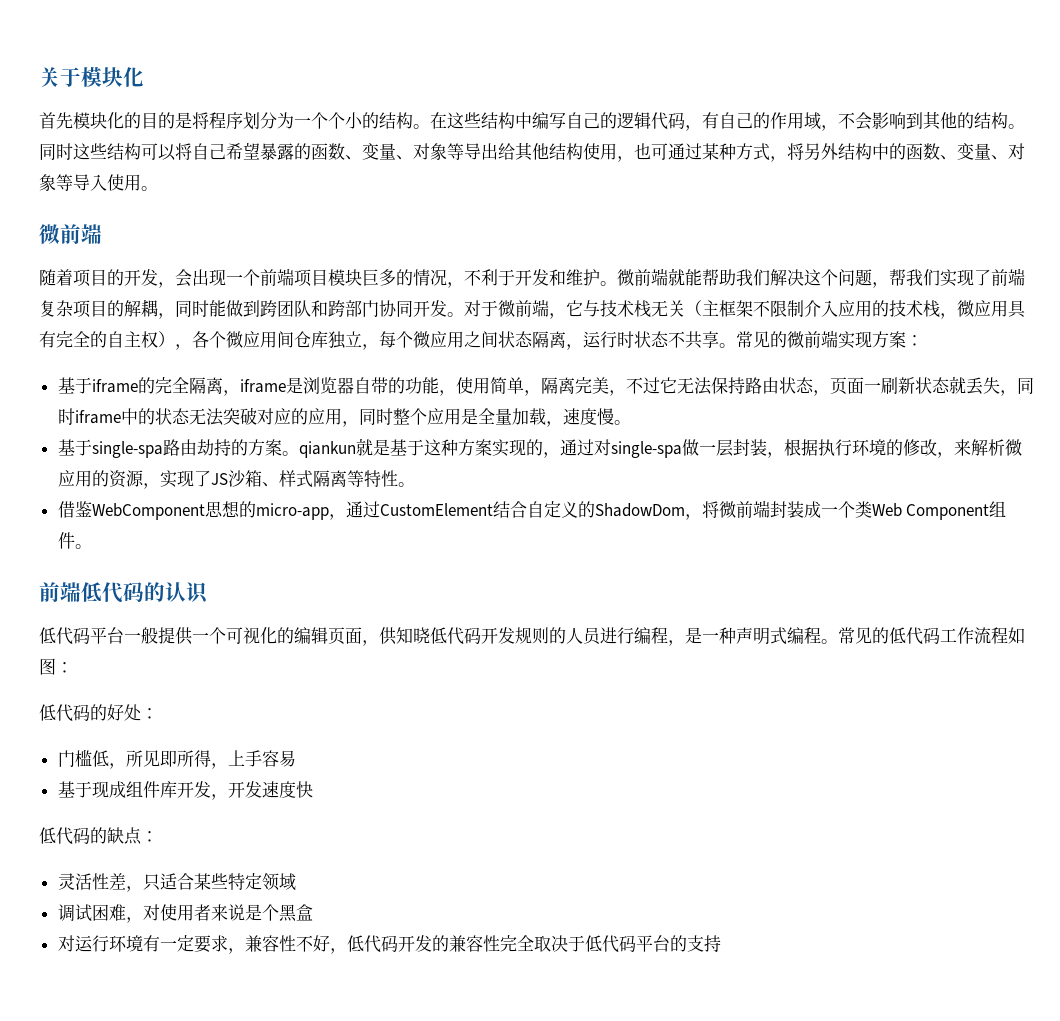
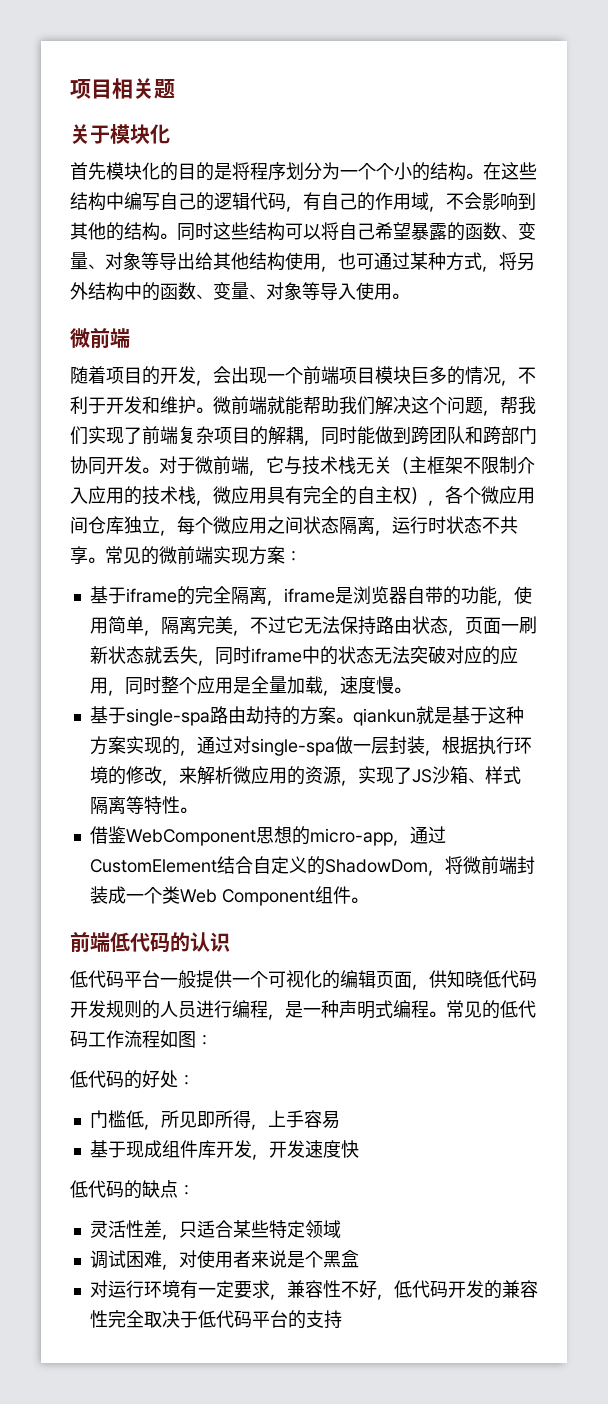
(39, 77) none -> [70,78,175,99] 项目相关题 //

